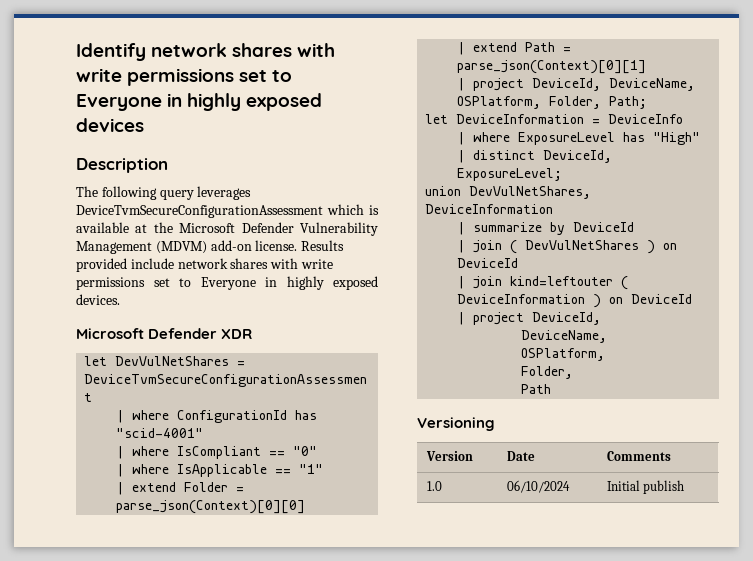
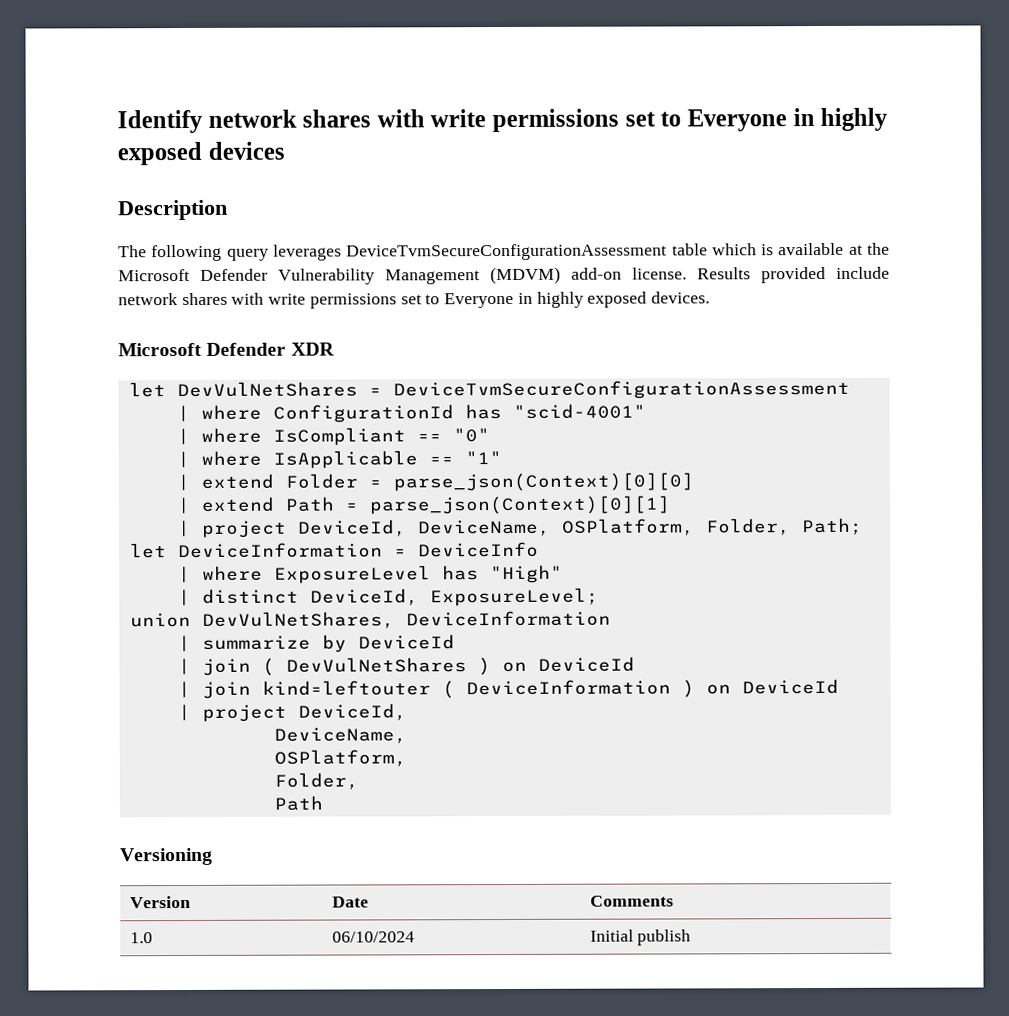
(323, 211) none -> [671,243,708,256] table

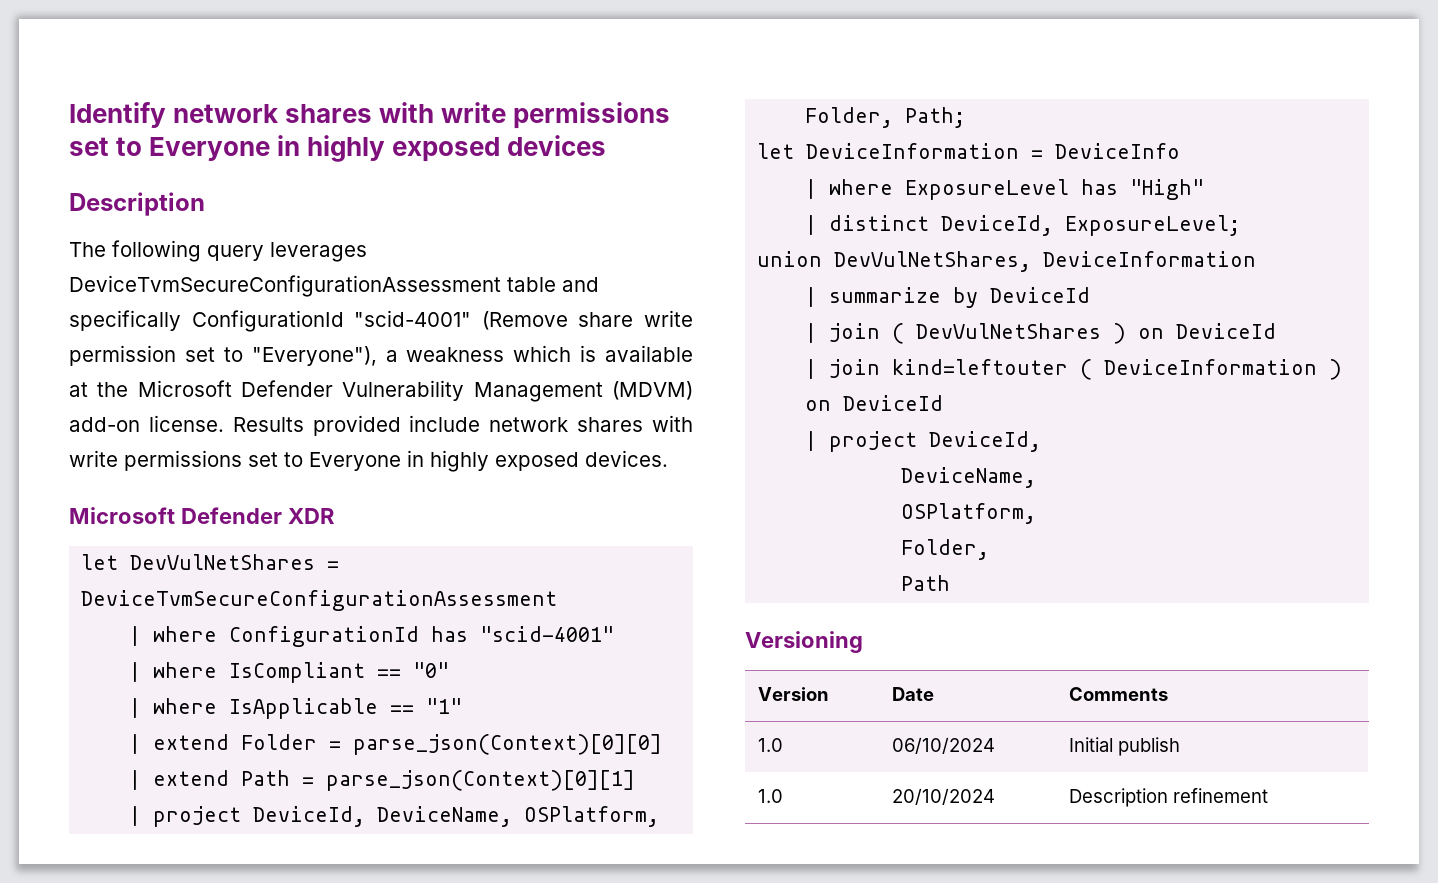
(708, 249) none -> [562,277,599,292] [69,310,694,332] [69,345,505,366] and specifically ConfigurationId "scid-4001" (Remove share write permission set to "Everyone"), a weakness
(692, 937) none -> [758,789,784,803] [892,788,996,805] [1069,788,1269,807] // 1.0 | 20/10/2024 | Description refinement

